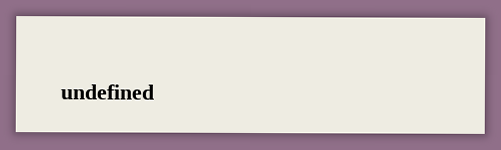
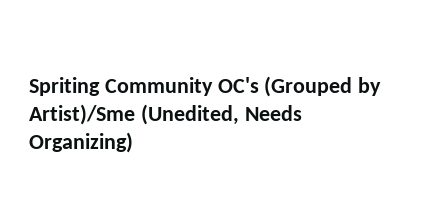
[60,84,154,100] undefined -> [29,76,382,97] [29,104,302,125] [29,132,133,153] Spriting Community OC's (Grouped by Artist)/Sme (Unedited, Needs Organizing)

